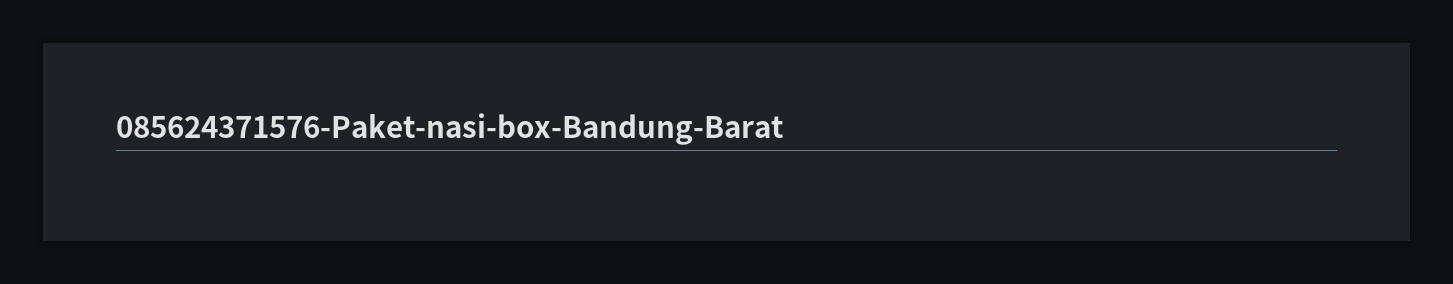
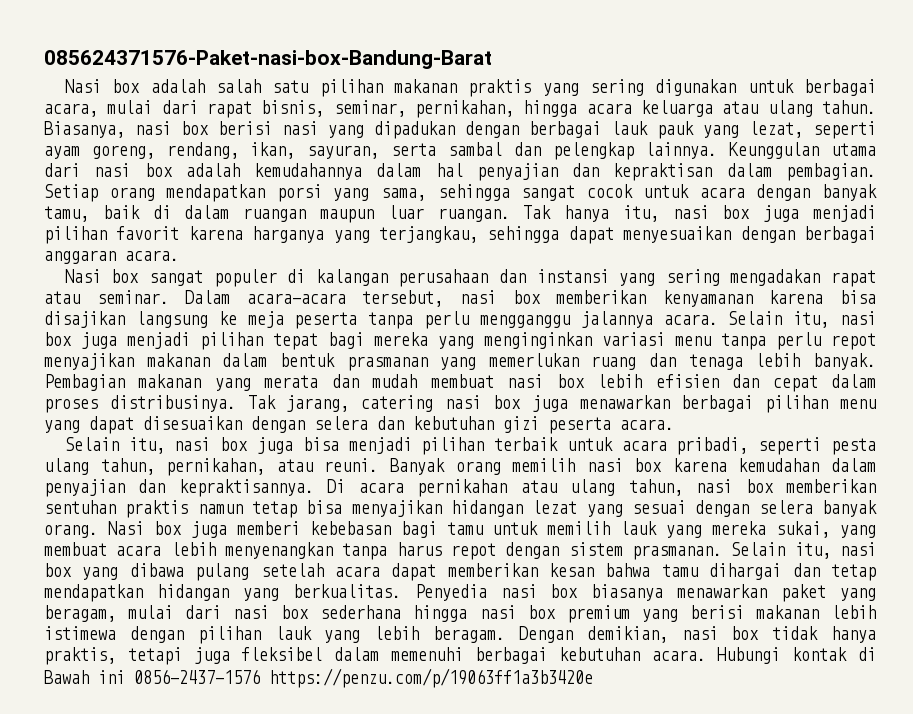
(783, 129) none -> [64,79,876,97] [44,100,877,118] [44,121,876,139] [44,142,877,160] [44,163,876,181] [44,184,878,202] [44,205,877,223] [44,226,876,244] [44,250,179,264] [64,269,876,287] [44,290,877,307] [44,311,877,329] [44,332,876,350] [44,353,876,371] [44,374,876,392] [44,395,877,413] [44,416,674,434] [64,437,876,455] [44,458,877,476] [44,479,877,497] [44,500,878,518] [44,521,877,538] [44,542,877,560] [44,563,876,581] [44,584,876,602] [44,605,877,623] [44,626,877,644] [44,647,877,665] [44,668,593,688] // Nasi box adalah salah satu pilihan makanan praktis yang sering digunakan untuk berbagai acara, mulai dari rapat bisnis, seminar, pernikahan, hingga acara keluarga atau ulang tahun. Biasanya, nasi box berisi nasi yang dipadukan dengan berbagai lauk pauk yang lezat, seperti ayam goreng, rendang, ikan, sayuran, serta sambal dan pelengkap lainnya. Keunggulan utama dari nasi box adalah kemudahannya dalam hal penyajian dan kepraktisan dalam pembagian. Setiap orang mendapatkan porsi yang sama, sehingga sangat cocok untuk acara dengan banyak tamu, baik di dalam ruangan maupun luar ruangan. Tak hanya itu, nasi box juga menjadi pilihan favorit karena harganya yang terjangkau, sehingga dapat menyesuaikan dengan berbagai anggaran acara. // Nasi box sangat populer di kalangan perusahaan dan instansi yang sering mengadakan rapat atau seminar. Dalam acara-acara tersebut, nasi box memberikan kenyamanan karena bisa disajikan langsung ke meja peserta tanpa perlu mengganggu jalannya acara. Selain itu, nasi box juga menjadi pilihan tepat bagi mereka yang menginginkan variasi menu tanpa perlu repot menyajikan makanan dalam bentuk prasmanan yang memerlukan ruang dan tenaga lebih banyak. Pembagian makanan yang merata dan mudah membuat nasi box lebih efisien dan cepat dalam proses distribusinya. Tak jarang, catering nasi box juga menawarkan berbagai pilihan menu yang dapat disesuaikan dengan selera dan kebutuhan gizi peserta acara. // Selain itu, nasi box juga bisa menjadi pilihan terbaik untuk acara pribadi, seperti pesta ulang tahun, pernikahan, atau reuni. Banyak orang memilih nasi box karena kemudahan dalam penyajian dan kepraktisannya. Di acara pernikahan atau ulang tahun, nasi box memberikan sentuhan praktis namun tetap bisa menyajikan hidangan lezat yang sesuai dengan selera banyak orang. Nasi box juga memberi kebebasan bagi tamu untuk memilih lauk yang mereka sukai, yang membuat acara lebih menyenangkan tanpa harus repot dengan sistem prasmanan. Selain itu, nasi box yang dibawa pulang setelah acara dapat memberikan kesan bahwa tamu dihargai dan tetap mendapatkan hidangan yang berkualitas. Penyedia nasi box biasanya menawarkan paket yang beragam, mulai dari nasi box sederhana hingga nasi box premium yang berisi makanan lebih istimewa dengan pilihan lauk yang lebih beragam. Dengan demikian, nasi box tidak hanya praktis, tetapi juga fleksibel dalam memenuhi berbagai kebutuhan acara. Hubungi kontak di Bawah ini 0856-2437-1576 https://penzu.com/p/19063ff1a3b3420e

